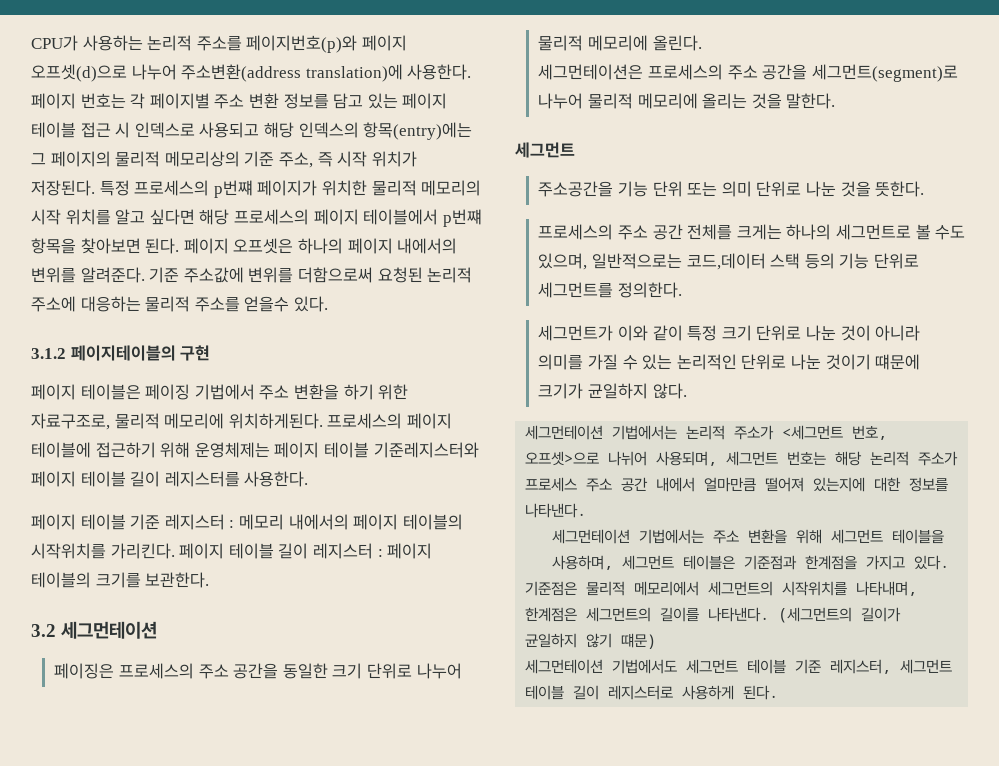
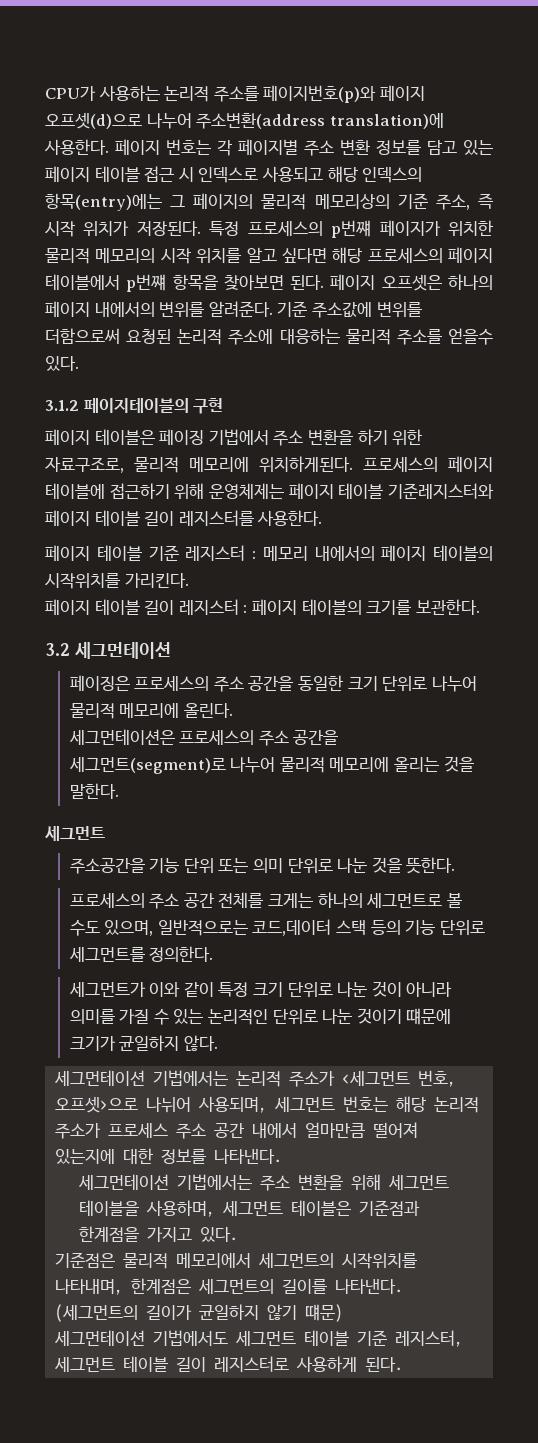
(175, 551) none -> (189, 580) //

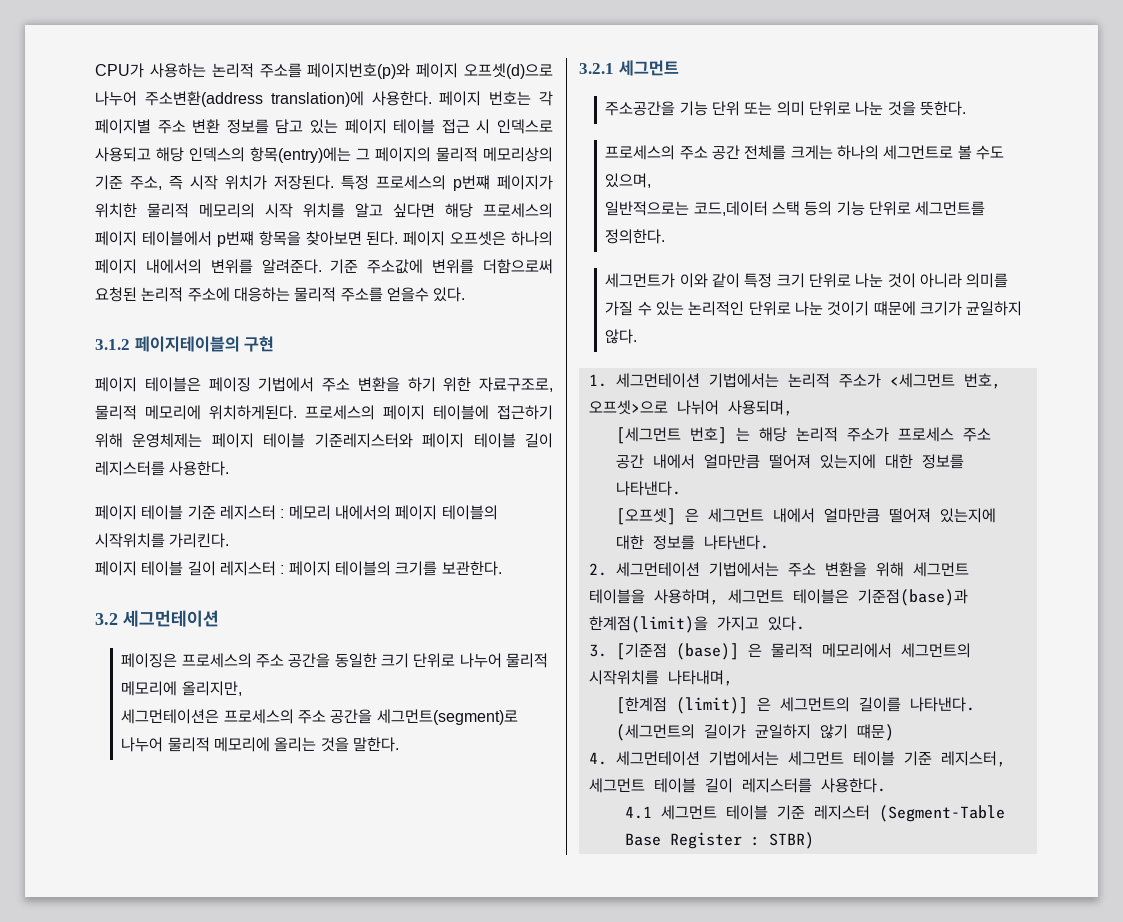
[183,703,233,718] 올린다. -> [181,681,242,696] 올리지만,
(119, 791) none -> [579,63,614,74] 3.2.1
(154, 928) none -> (652, 180) //
(218, 1043) none -> [588,374,607,387] 1.
[274,1096,389,1112] 세그먼트 번호는 -> [615,427,750,444] // [세그먼트 번호] 는
(283, 1156) none -> [615,508,996,525] [615,535,769,550] [588,563,607,576] [오프셋] 은 세그먼트 내에서 얼마만큼 떨어져 있는지에 대한 정보를 나타낸다. // 2.
[359,1200,421,1216] [79,1226,140,1242] 기준점과 한계점을 -> [857,589,968,606] [588,616,708,633] 기준점(base)과 한계점(limit)을
[55,1252,116,1268] 기준점은 -> [588,643,762,660] 3. [기준점 (base)] 은
[131,1278,192,1294] 한계점은 -> [615,697,771,714] // [한계점 (limit)] 은
[54,1330,229,1346] 세그먼테이션 기법에서도 -> [588,751,779,766] 4. 세그먼테이션 기법에서는
[214,1356,404,1372] 레지스터로 사용하게 된다. -> [741,778,886,793] [624,805,1005,822] [624,832,814,849] 레지스터를 사용한다. // 4.1 세그먼트 테이블 기준 레지스터 (Segment-Table Base Register : STBR)

